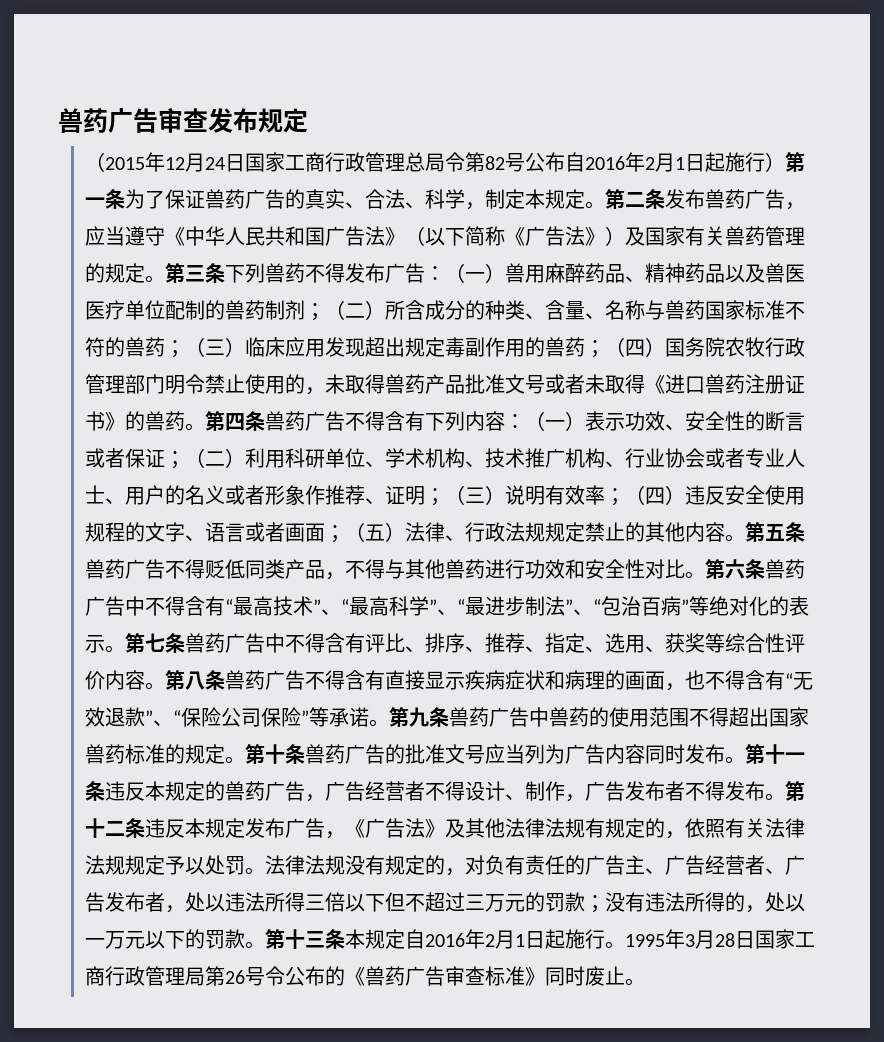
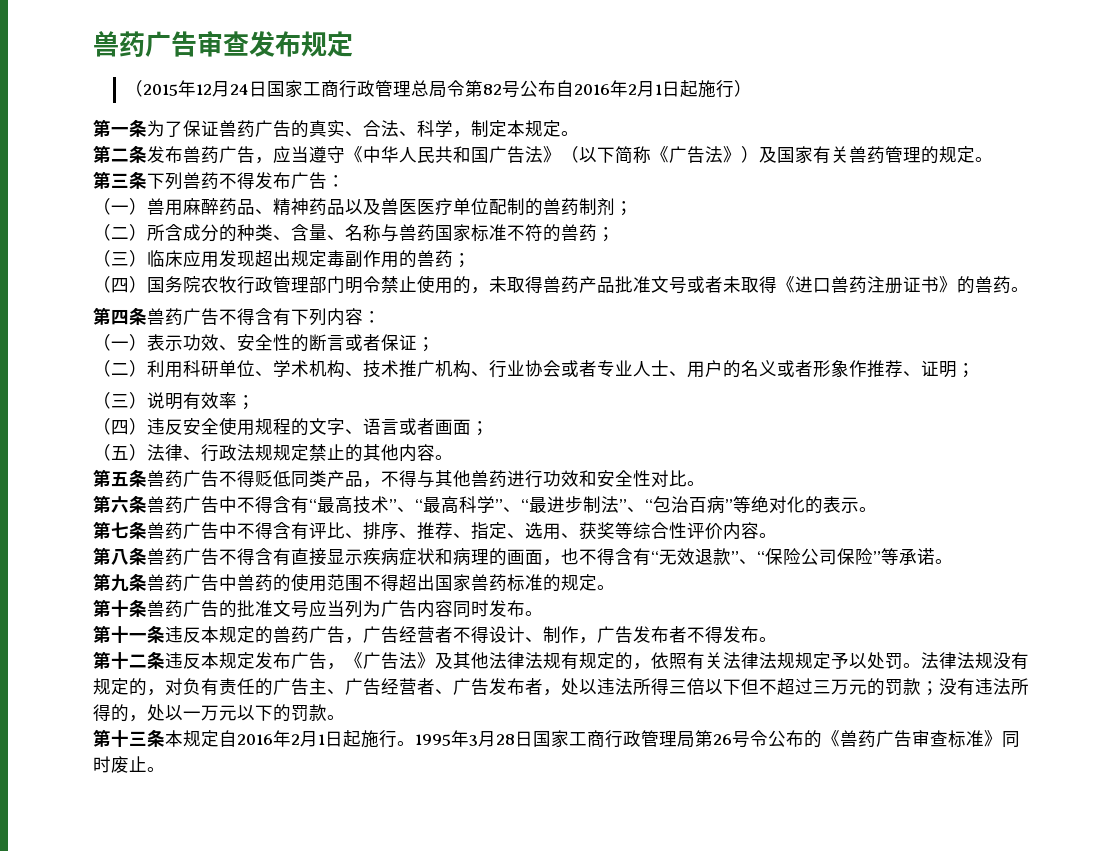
(785, 162) none -> (753, 88) //
(605, 205) none -> (579, 133) //
(165, 279) none -> (993, 159) //
(445, 273) none -> (345, 181) //
(325, 312) none -> (633, 208) //
(185, 349) none -> (615, 234) //
(605, 349) none -> (471, 260) //
(205, 427) none -> (1029, 289) //
(525, 421) none -> (381, 317) //
(185, 460) none -> (435, 344) //
(445, 497) none -> (975, 370) //
(625, 497) none -> (255, 402) //
(345, 534) none -> (489, 428) //
(745, 538) none -> (453, 457) //
(705, 575) none -> (705, 483) //
(125, 649) none -> (877, 509) //
(165, 686) none -> (777, 535) //
(389, 723) none -> (953, 561) //
(245, 760) none -> (615, 587) //
(745, 760) none -> (543, 613) //
(785, 797) none -> (777, 639) //
(265, 945) none -> (345, 717) //

